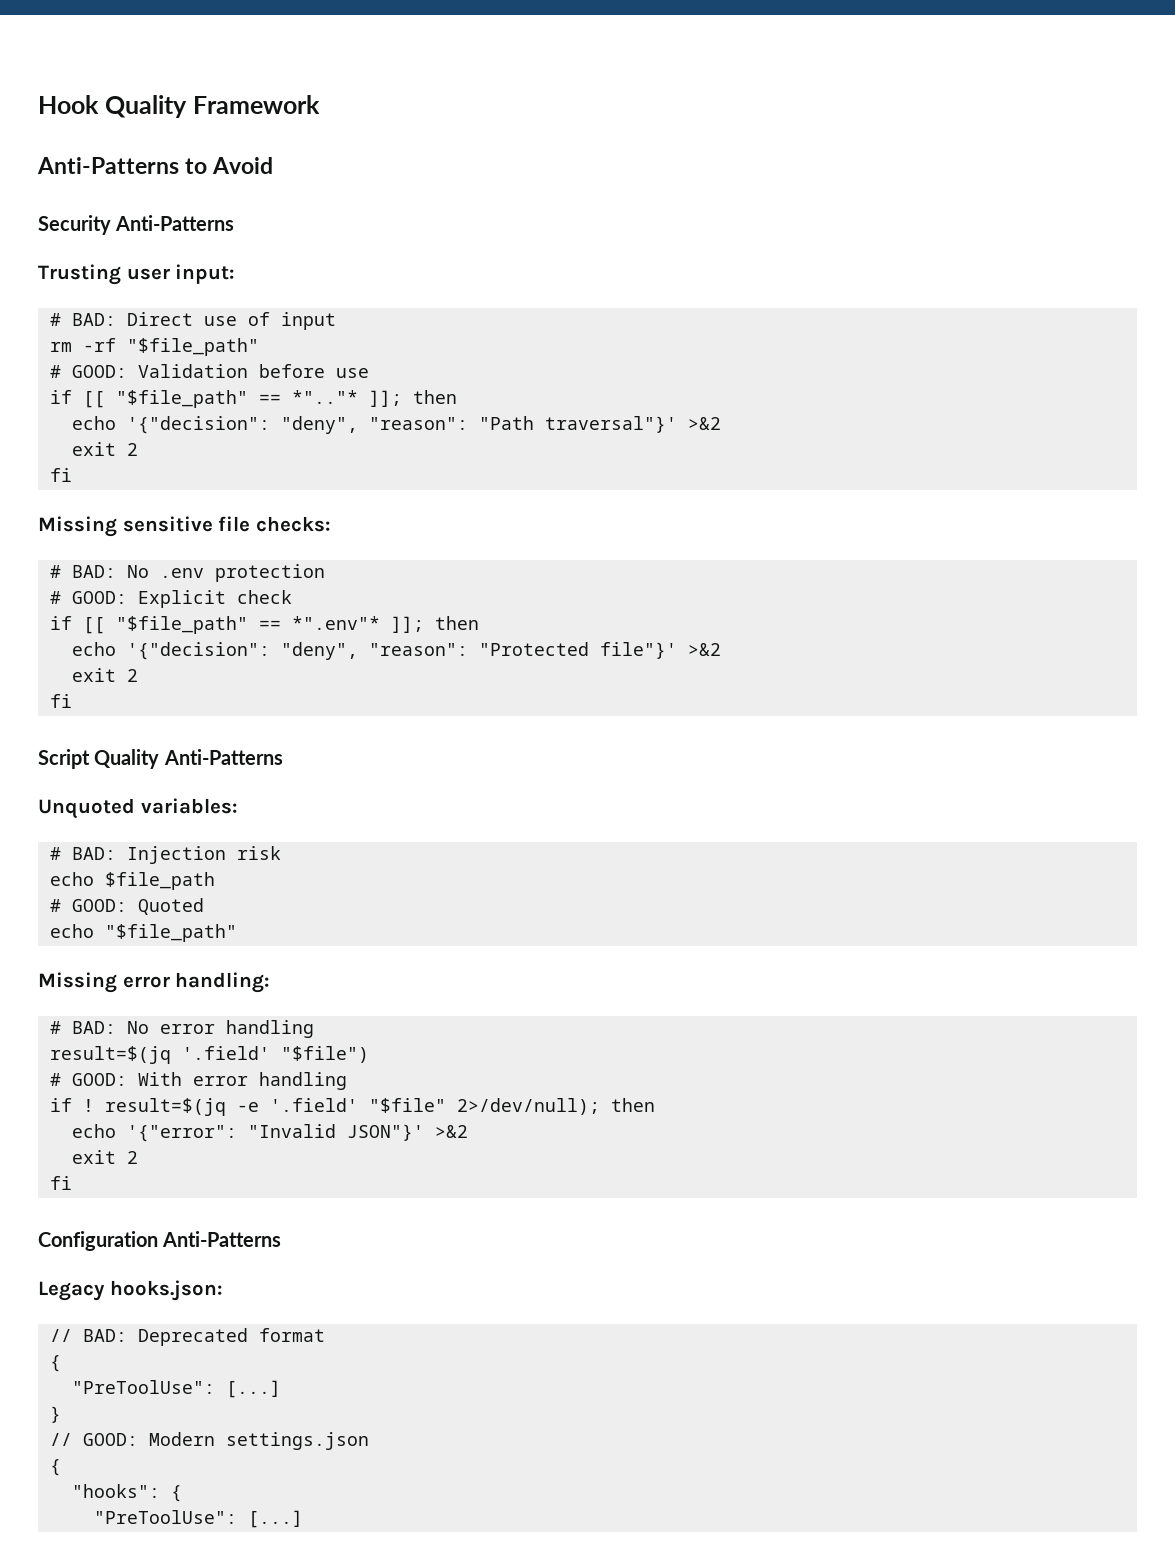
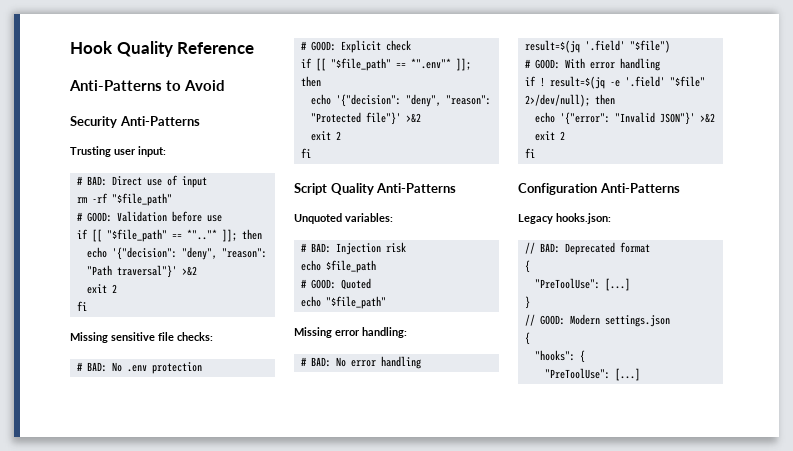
[192,95,320,114] Framework -> [177,42,255,54] Reference

